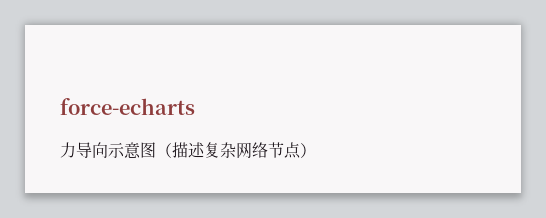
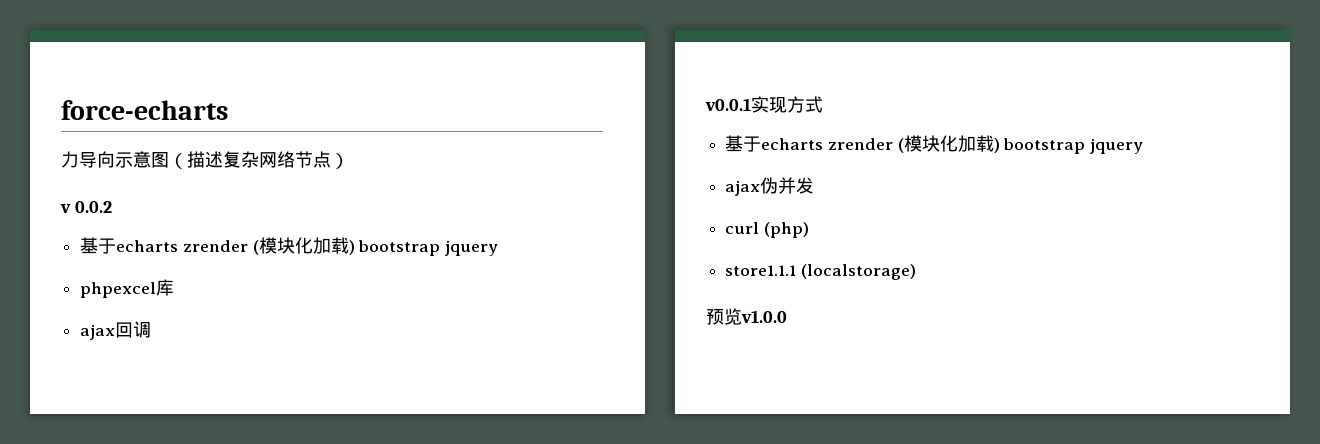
(316, 150) none -> [60,201,112,213] [80,237,499,256] [80,279,175,298] [80,321,152,340] [705,96,823,113] [725,135,1144,154] [725,177,815,196] [725,222,809,238] [725,264,916,280] [706,308,787,325] // v 0.0.2 // 基于echarts zrender (模块化加载) bootstrap jquery // phpexcel库 // ajax回调 // v0.0.1实现方式 // 基于echarts zrender (模块化加载) bootstrap jquery // ajax伪并发 // curl (php) // store1.1.1 (localstorage) // 预览v1.0.0

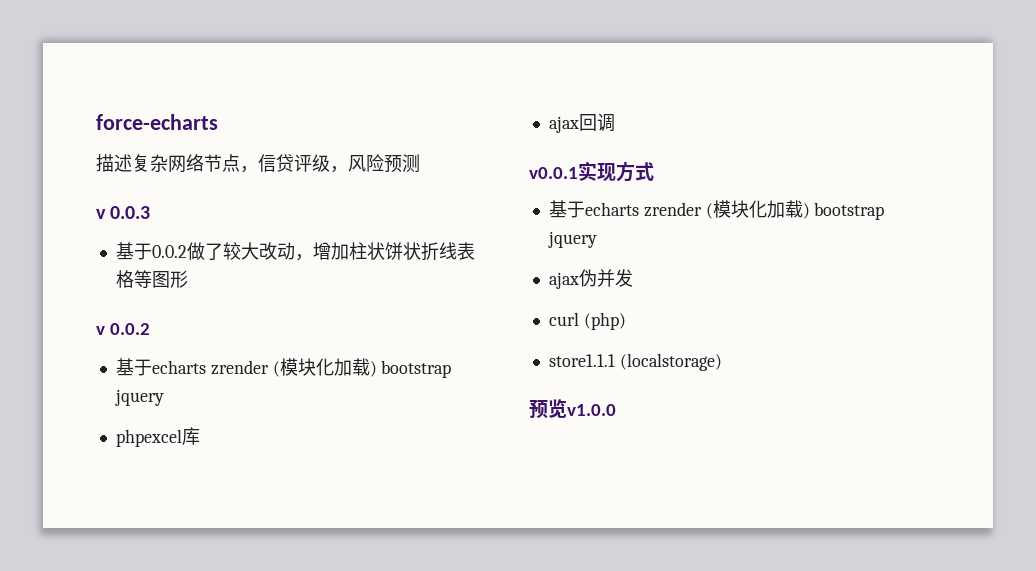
[61,151,187,169] 力导向示意图（ -> (218, 122) none
[331,153,349,169] ） -> [240,154,420,173] [96,206,151,219] [115,242,475,261] [115,270,188,288] ，信贷评级，风险预测 // v 0.0.3 // 基于0.0.2做了较大改动，增加柱状饼状折线表格等图形

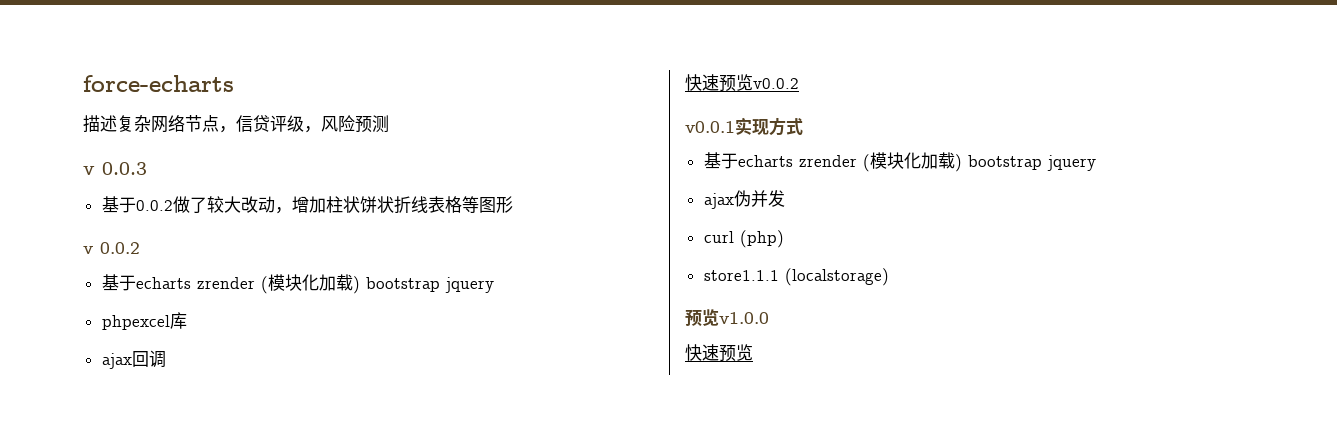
(615, 122) none -> [685,74,799,92] // 快速预览v0.0.2
(616, 410) none -> [685,344,753,362] // 快速预览

